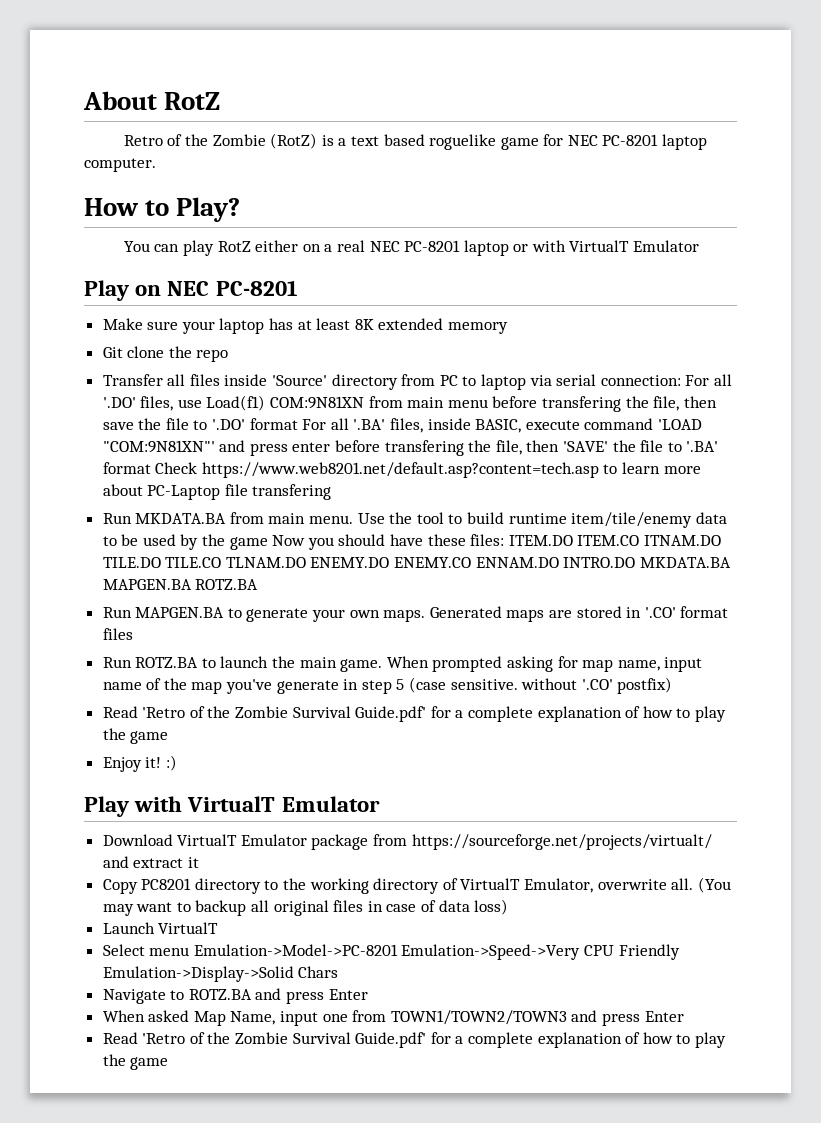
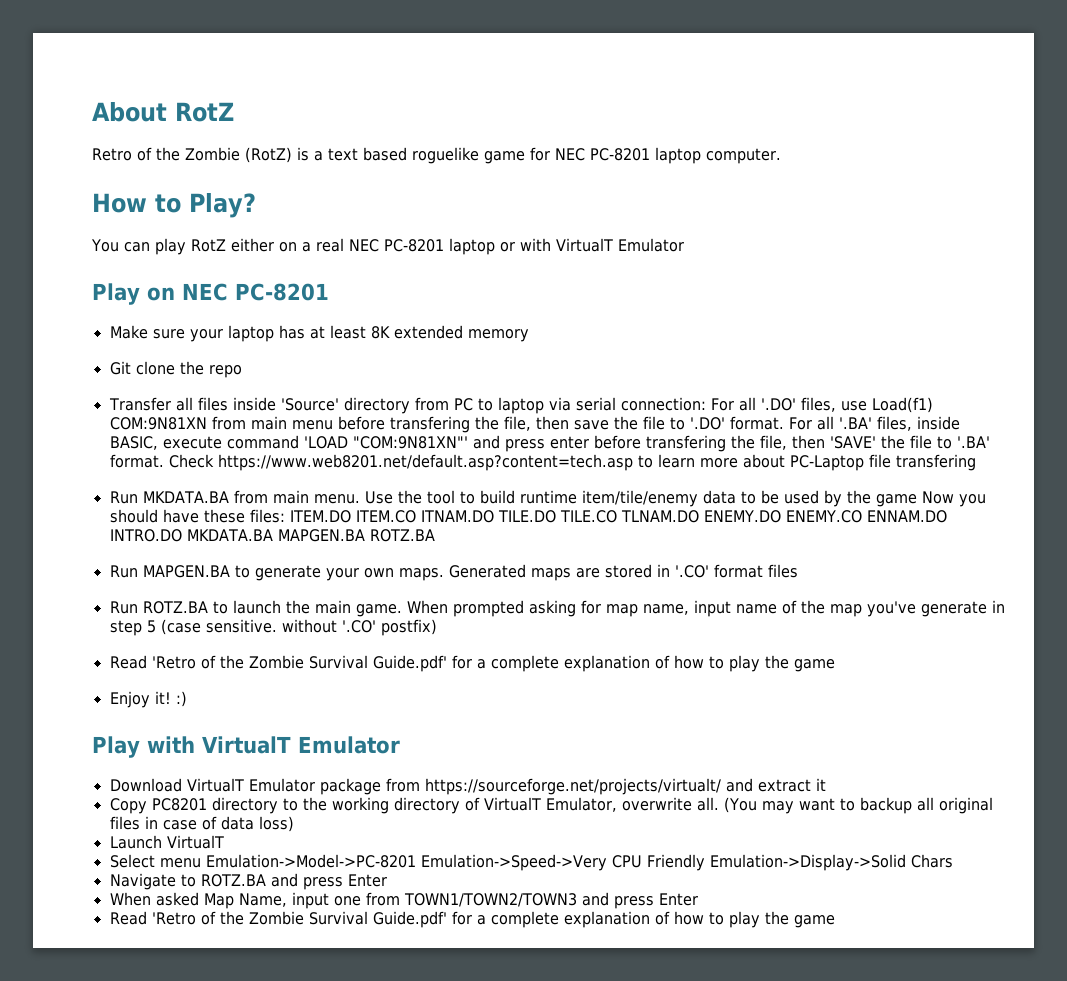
[249,418,298,430] format -> [729,416,784,430] format.
[102,462,151,474] format -> [109,454,164,468] format.

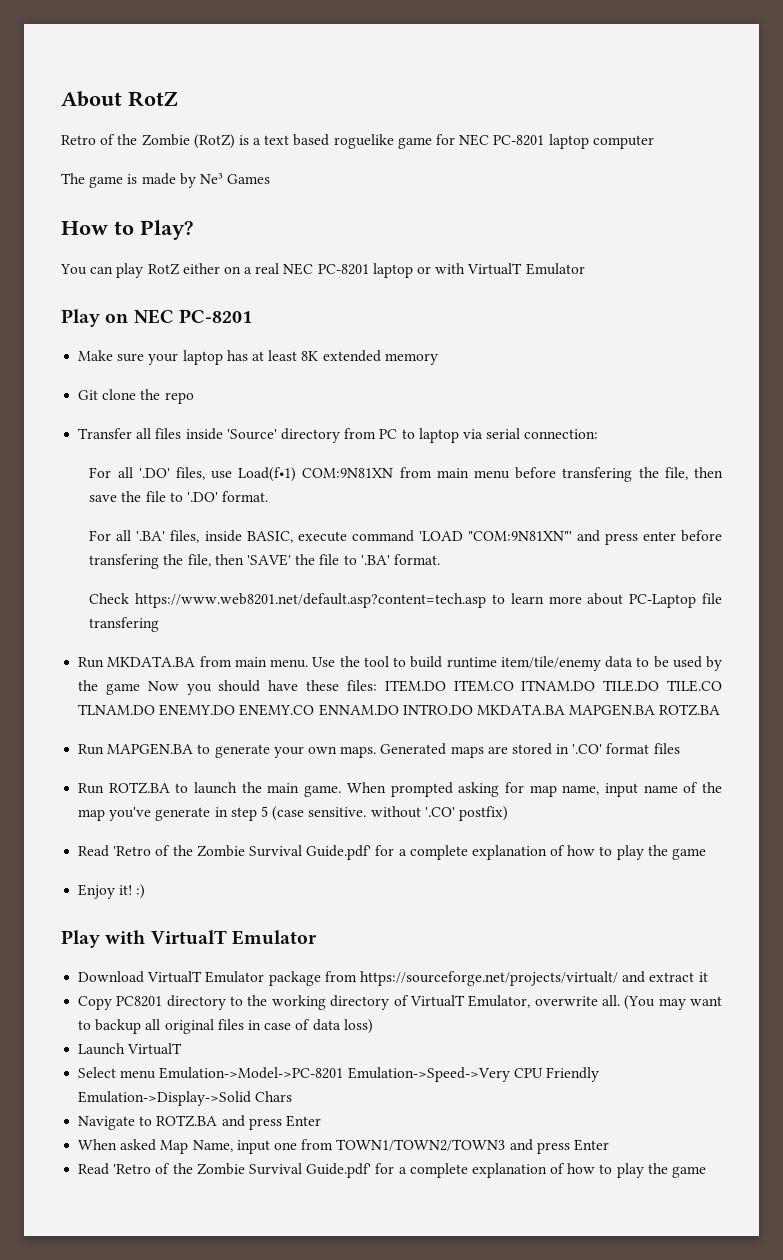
[706,148,781,164] computer. -> [592,135,654,149] [61,173,271,188] computer // The game is made by Ne³ Games
(706, 404) none -> (599, 434) //
[871,397,933,413] Load(f1) -> [238,467,297,482] Load(f•1)
(784, 423) none -> (269, 496) //
(164, 461) none -> (440, 559) //

